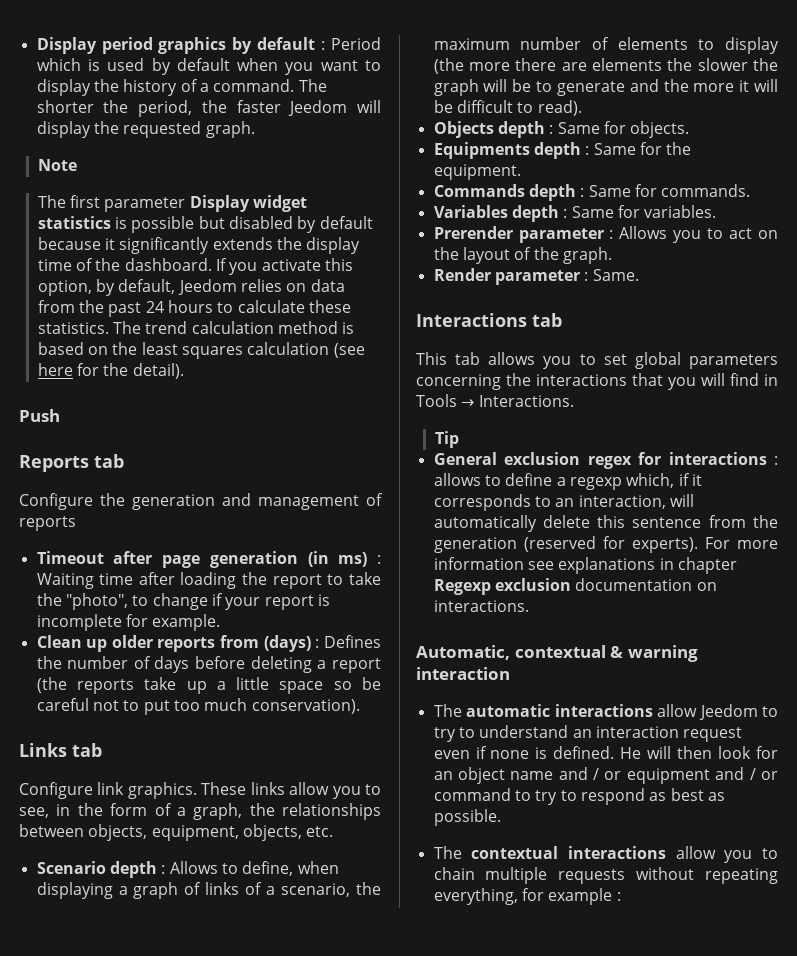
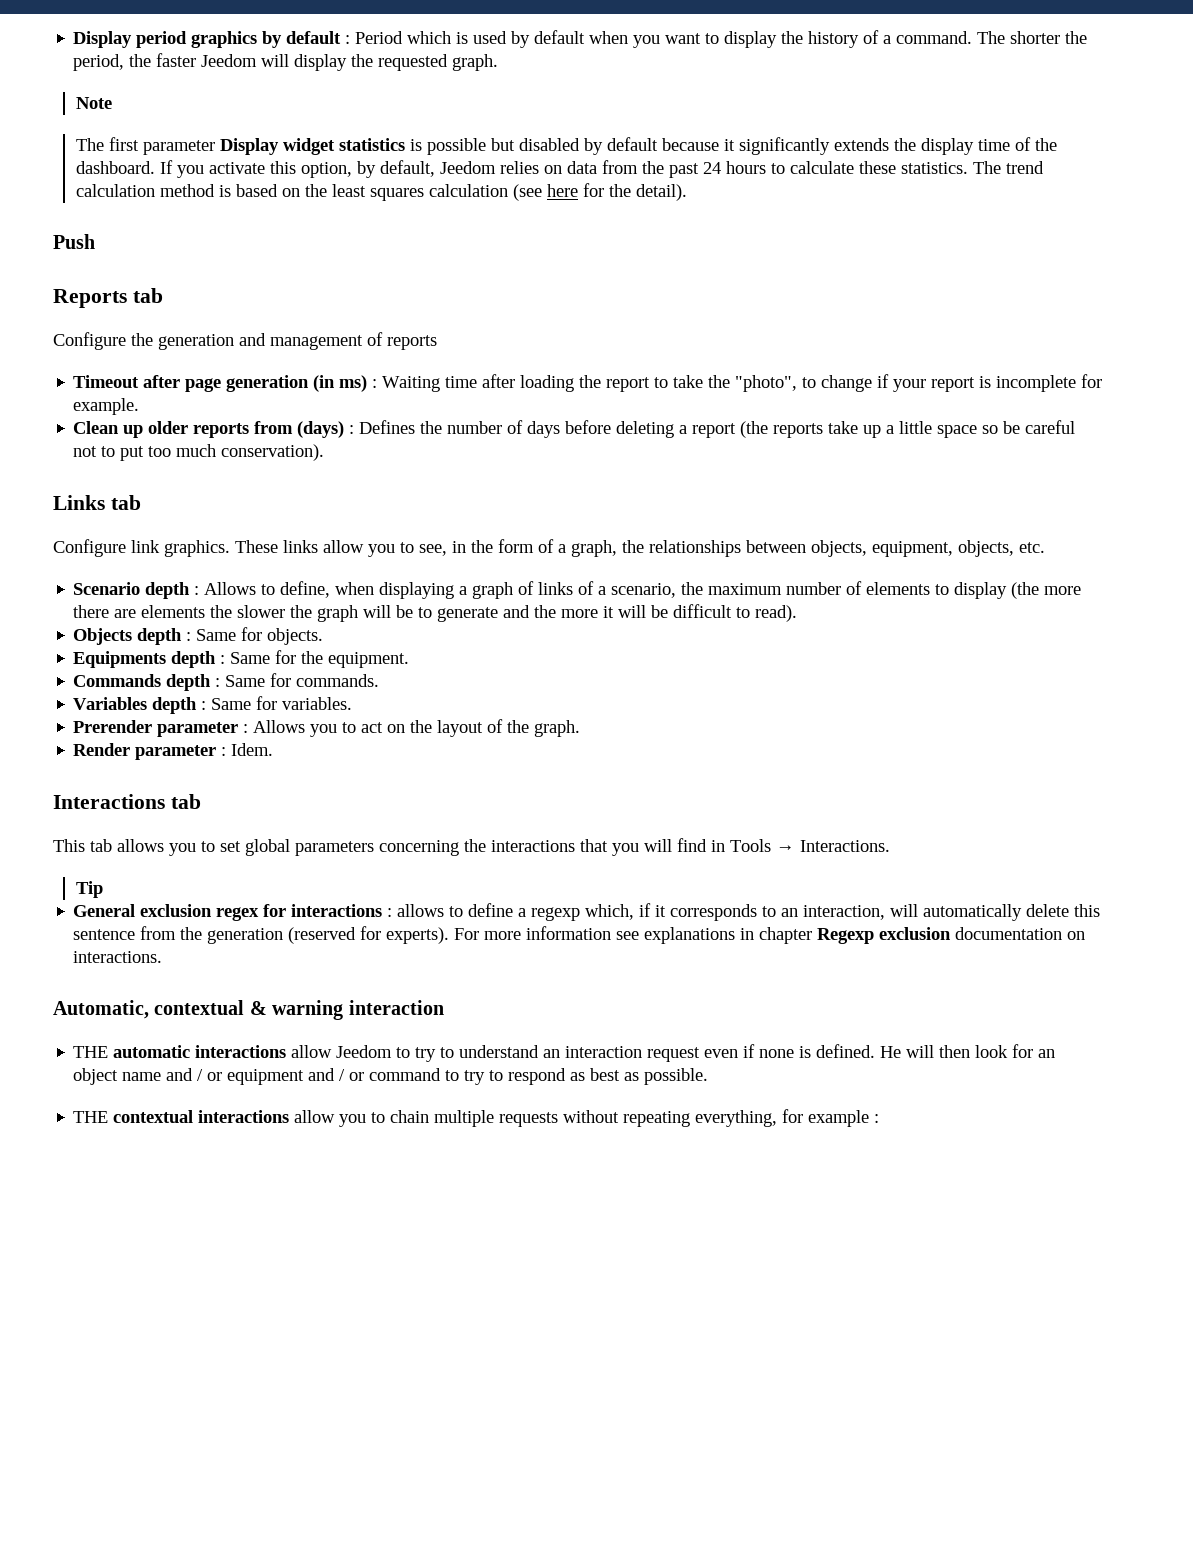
[592,269,639,281] Same. -> [231,743,274,756] Idem.
[433,704,462,717] The -> [73,1046,109,1058] THE
[433,846,462,859] The -> [73,1111,109,1123] THE

